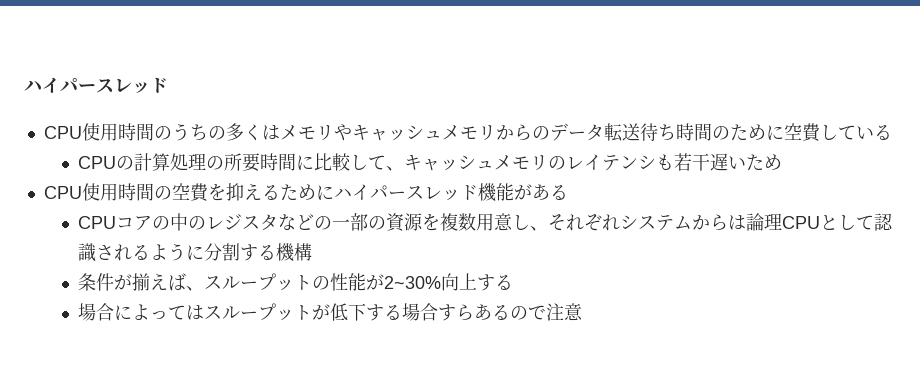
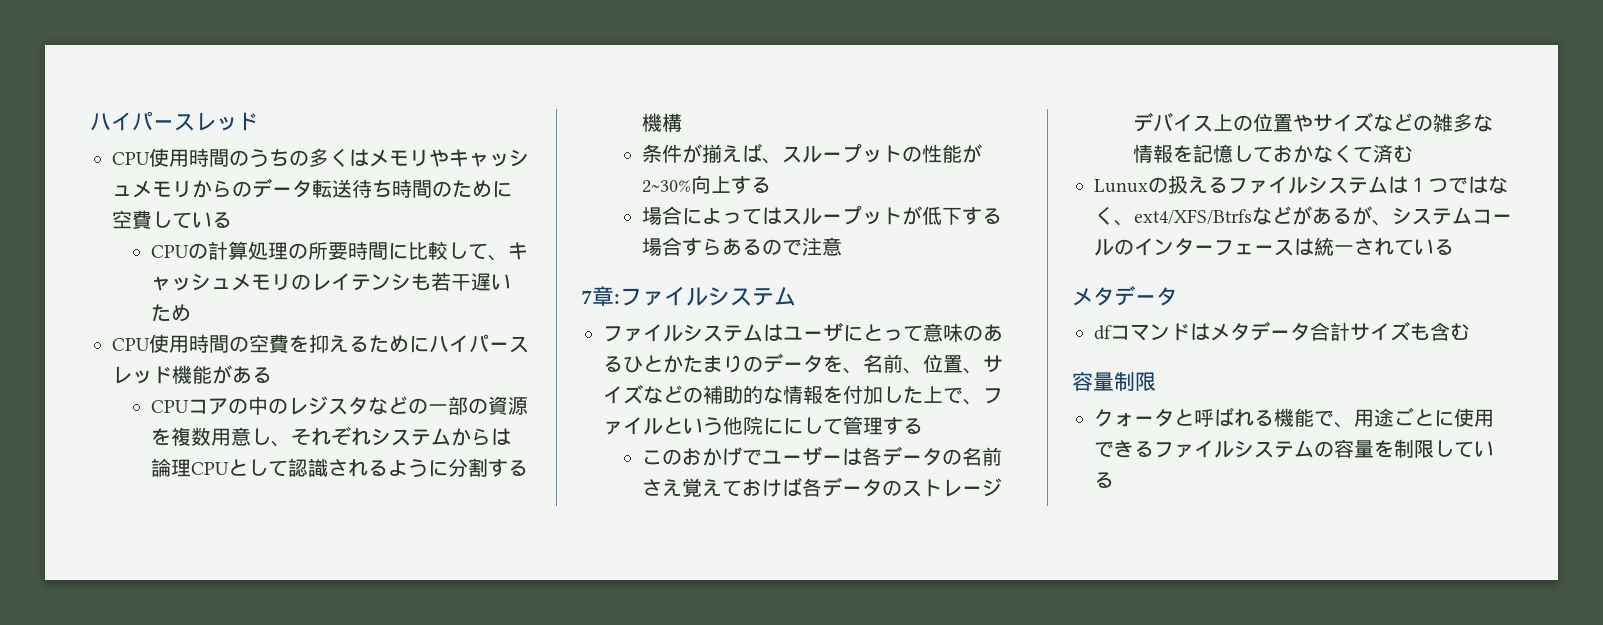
(583, 312) none -> [581,286,796,306] [603,322,1003,342] [603,353,1003,374] [603,384,1003,405] [603,416,923,436] [642,446,1003,466] [642,477,1003,497] [1133,112,1494,132] [1133,144,1414,163] [1094,175,1508,194] [1094,206,1512,226] [1094,237,1454,256] [1072,285,1177,306] [1094,321,1470,341] [1072,371,1156,391] [1094,407,1494,428] [1094,439,1494,458] [1094,472,1114,488] // 7章:ファイルシステム // ファイルシステムはユーザにとって意味のあるひとかたまりのデータを、名前、位置、サイズなどの補助的な情報を付加した上で、ファイルという他院ににして管理する // このおかげでユーザーは各データの名前さえ覚えておけば各データのストレージデバイス上の位置やサイズなどの雑多な情報を記憶しておかなくて済む // Lunuxの扱えるファイルシステムは１つではなく、ext4/XFS/Btrfsなどがあるが、システムコールのインターフェースは統一されている // メタデータ // dfコマンドはメタデータ合計サイズも含む // 容量制限 // クォータと呼ばれる機能で、用途ごとに使用できるファイルシステムの容量を制限している

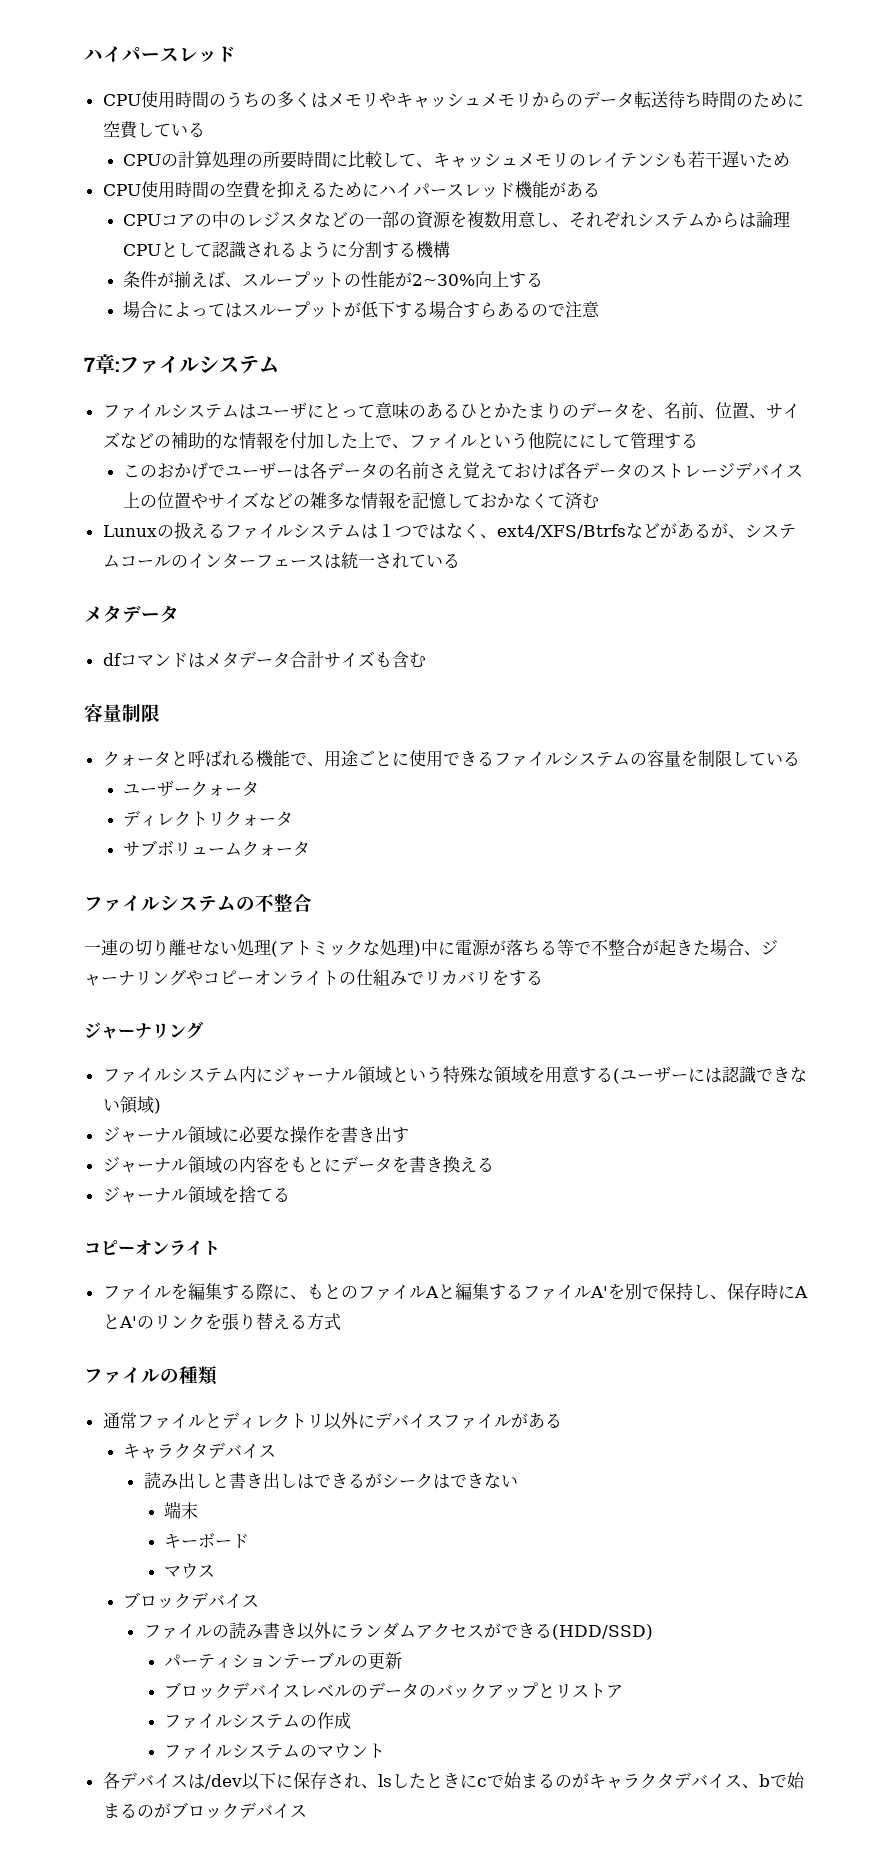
(1114, 480) none -> [123,780,260,797] [123,810,294,827] [123,840,311,857] [84,893,312,912] [84,939,778,957] [84,969,543,986] [84,1022,203,1039] [102,1066,807,1084] [102,1096,161,1114] [102,1126,409,1144] [102,1156,494,1174] [102,1186,290,1204] [84,1240,220,1256] [102,1283,808,1300] [102,1313,341,1331] [84,1366,218,1385] [102,1412,562,1430] [123,1442,277,1459] [143,1472,518,1489] [164,1501,199,1519] [164,1532,250,1549] [164,1563,216,1579] [123,1592,260,1609] [143,1622,653,1640] [164,1652,403,1669] [164,1682,624,1699] [164,1712,352,1729] [164,1743,386,1759] [102,1772,805,1790] [102,1802,307,1819] // ユーザークォータ // ディレクトリクォータ // サブボリュームクォータ // ファイルシステムの不整合 // 一連の切り離せない処理(アトミックな処理)中に電源が落ちる等で不整合が起きた場合、ジャーナリングやコピーオンライトの仕組みでリカバリをする // ジャーナリング // ファイルシステム内にジャーナル領域という特殊な領域を用意する(ユーザーには認識できない領域) // ジャーナル領域に必要な操作を書き出す // ジャーナル領域の内容をもとにデータを書き換える // ジャーナル領域を捨てる // コピーオンライト // ファイルを編集する際に、もとのファイルAと編集するファイルA'を別で保持し、保存時にAとA'のリンクを張り替える方式 // ファイルの種類 // 通常ファイルとディレクトリ以外にデバイスファイルがある // キャラクタデバイス // 読み出しと書き出しはできるがシークはできない // 端末 // キーボード // マウス // ブロックデバイス // ファイルの読み書き以外にランダムアクセスができる(HDD/SSD) // パーティションテーブルの更新 // ブロックデバイスレベルのデータのバックアップとリストア // ファイルシステムの作成 // ファイルシステムのマウント // 各デバイスは/dev以下に保存され、lsしたときにcで始まるのがキャラクタデバイス、bで始まるのがブロックデバイス

